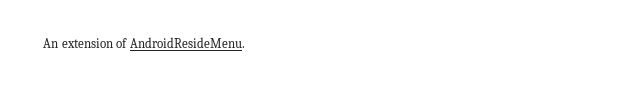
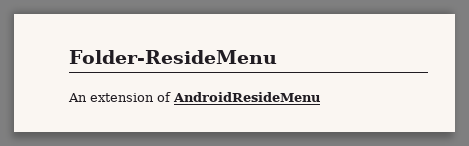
(43, 43) none -> [69,50,277,64] Folder-ResideMenu //
[129,37,245,48] AndroidResideMenu. -> [173,92,320,102] AndroidResideMenu

